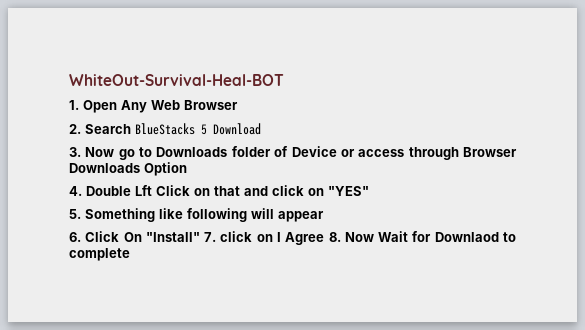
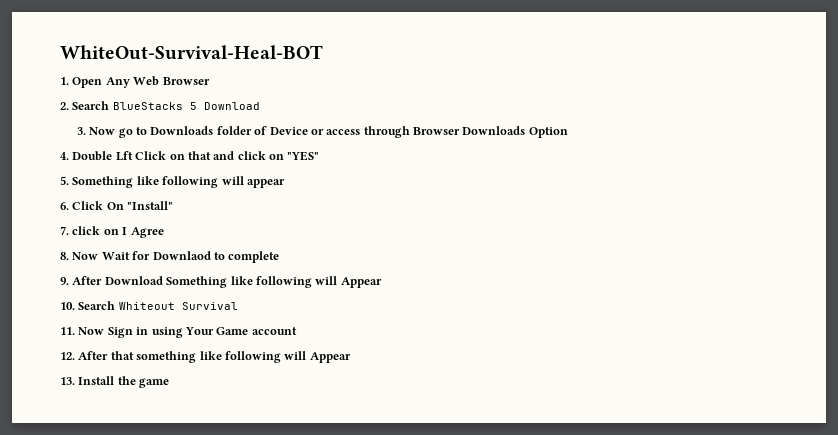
(200, 237) none -> (174, 205) //
(325, 238) none -> (164, 232) //
(130, 254) none -> [60,276,382,288] [60,301,238,310] [60,327,297,338] [60,351,351,363] [60,376,170,388] // 9. After Download Something like following will Appear // 10. Search Whiteout Survival // 11. Now Sign in using Your Game account // 12. After that something like following will Appear // 13. Install the game

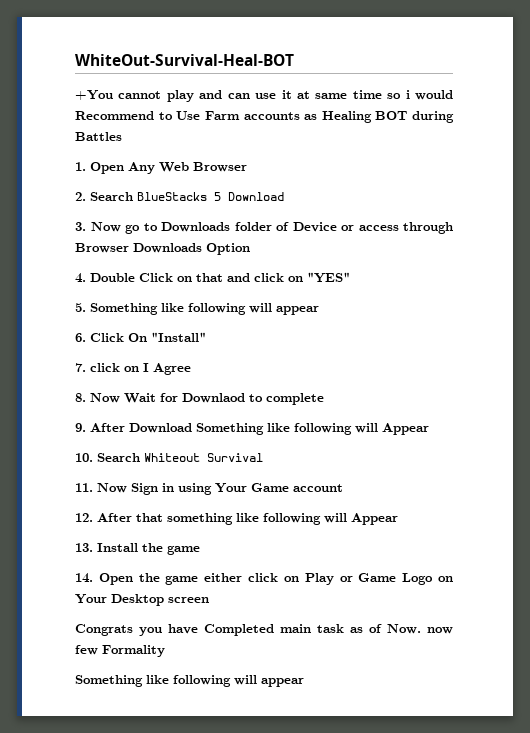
(323, 52) none -> [75,90,453,102] [75,111,454,123] [75,132,122,141] // +You cannot play and can use it at same time so i would Recommend to Use Farm accounts as Healing BOT during Battles
[115,151,133,161] Lft -> (135, 277) none
(170, 383) none -> [75,573,453,585] [75,594,209,606] [75,624,453,636] [75,645,165,657] [75,675,304,687] // 14. Open the game either click on Play or Game Logo on Your Desktop screen // Congrats you have Completed main task as of Now. now few Formality // Something like following will appear

